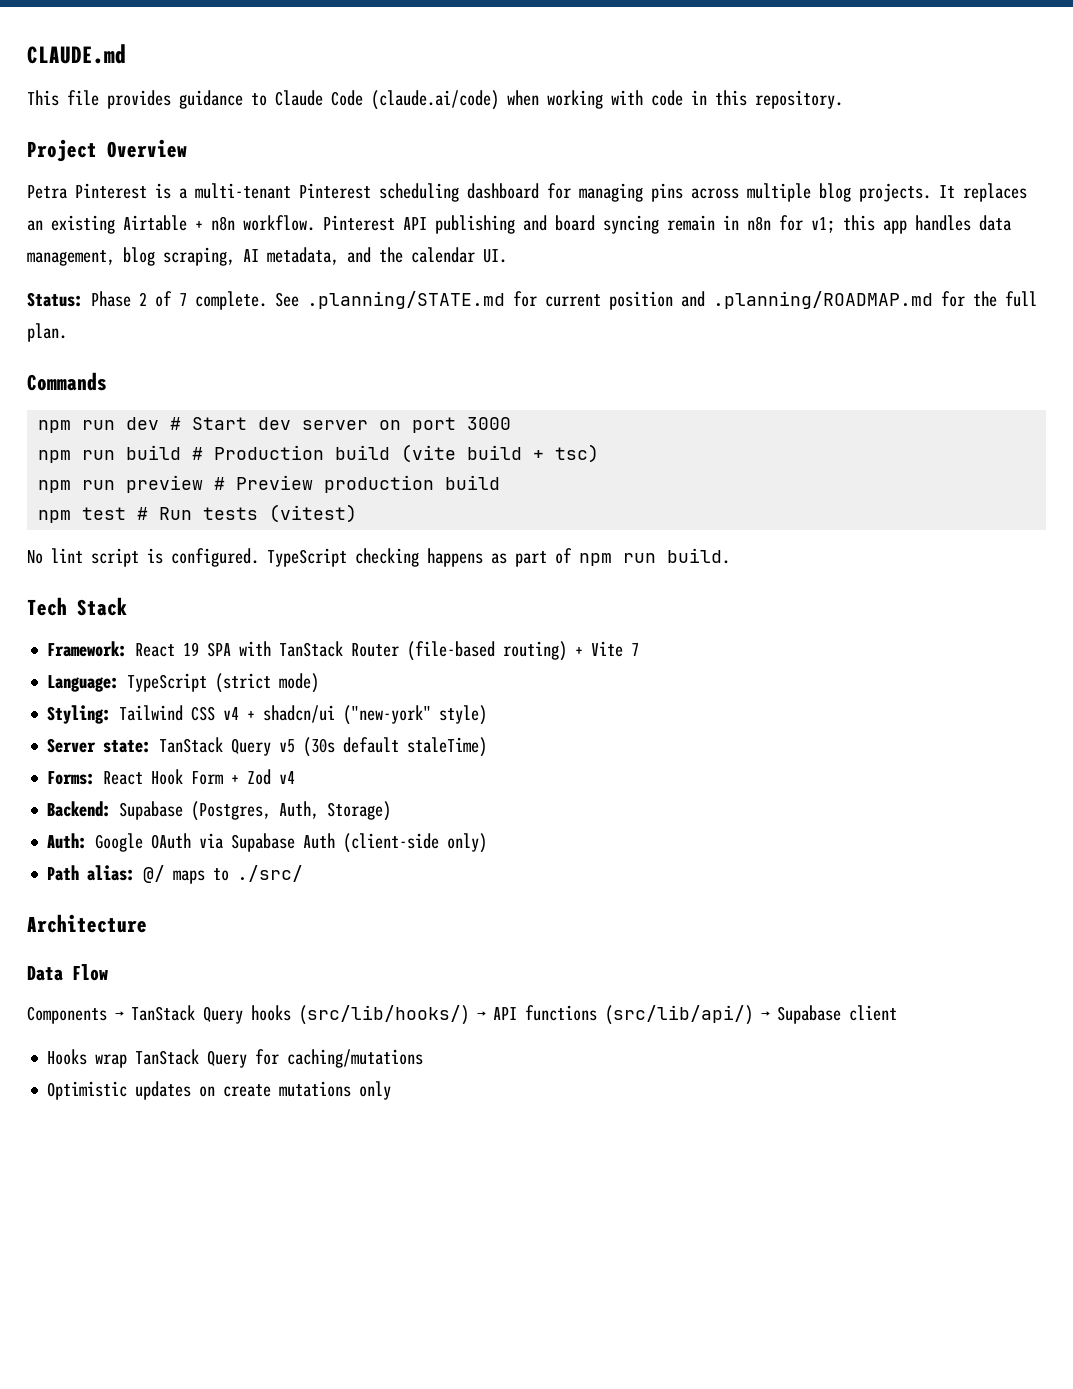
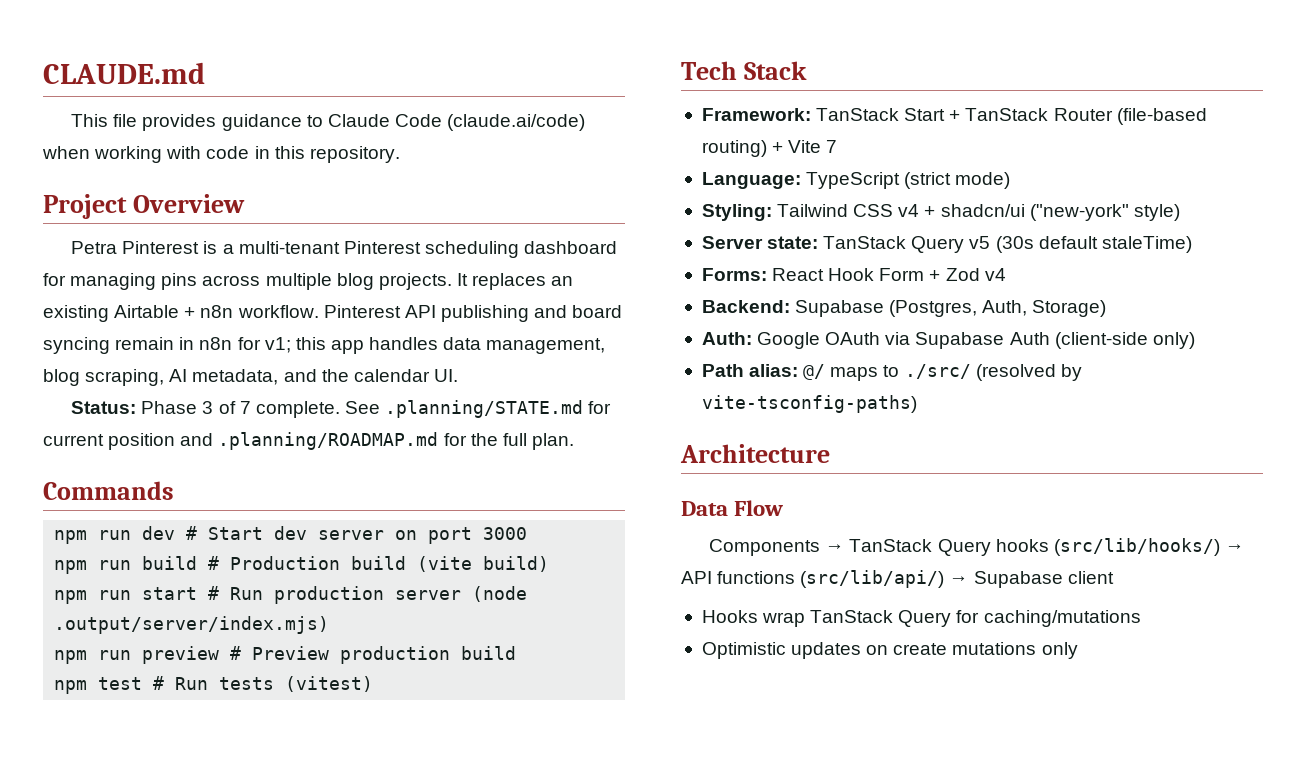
[139,292,147,306] 2 -> [202,401,214,414] 3
[467,444,600,463] build + tsc) -> [483,556,550,572] [54,586,528,604] [54,616,330,634] build) // npm run start # Run production server (node .output/server/index.mjs)
[27,548,730,567] // No lint script is configured. TypeScript checking happens as part of npm run build. -> (374, 684) none
[135,641,272,657] React 19 SPA with -> [816,108,961,121] TanStack Start +
(304, 873) none -> [975,364,1082,381] [701,395,917,413] (resolved by vite-tsconfig-paths)

